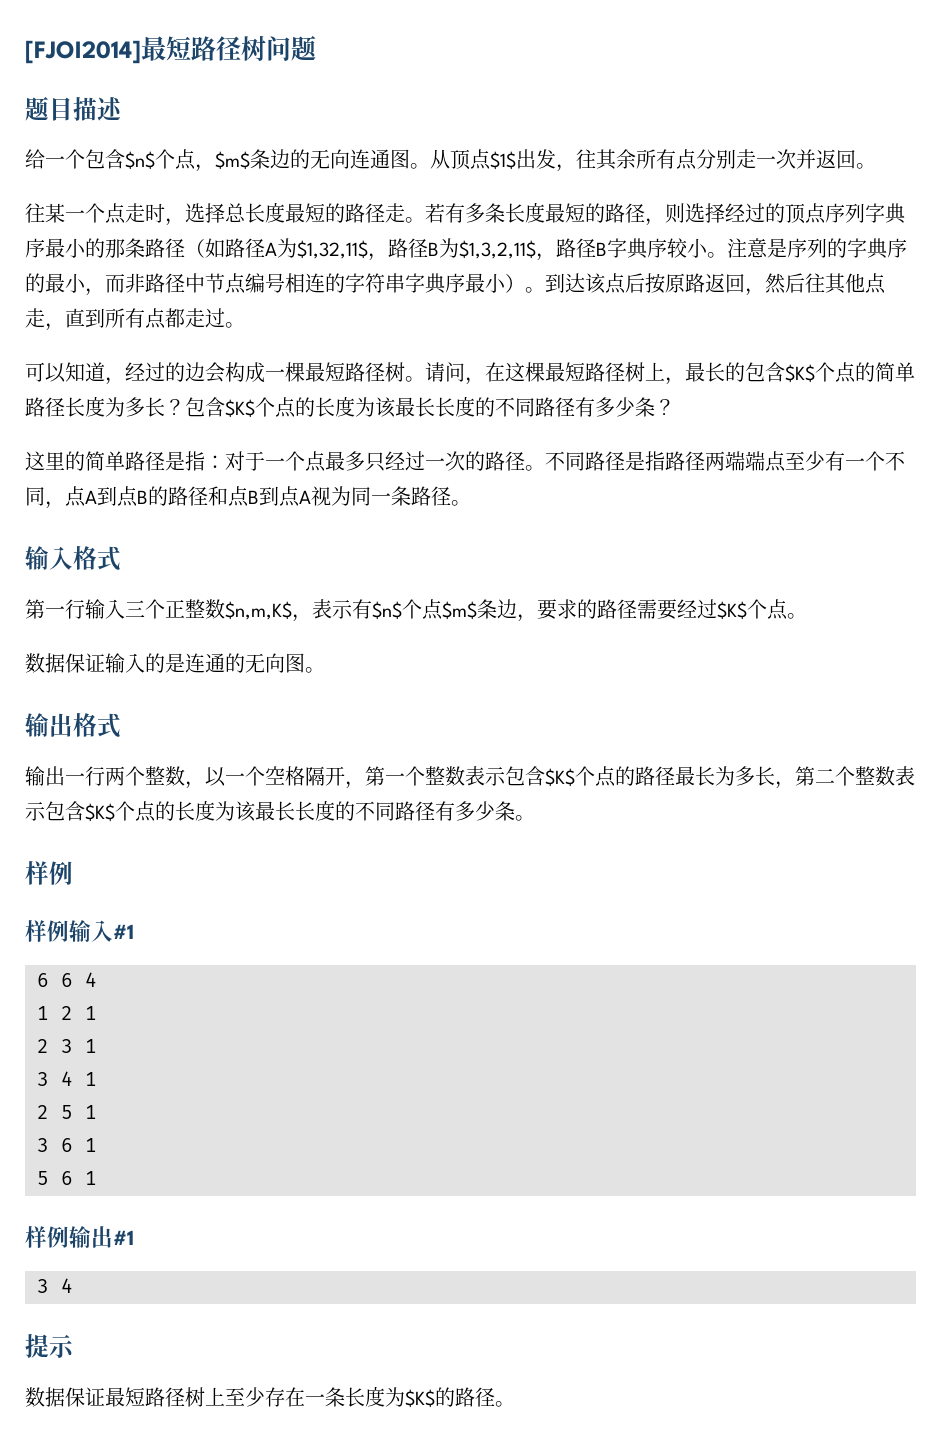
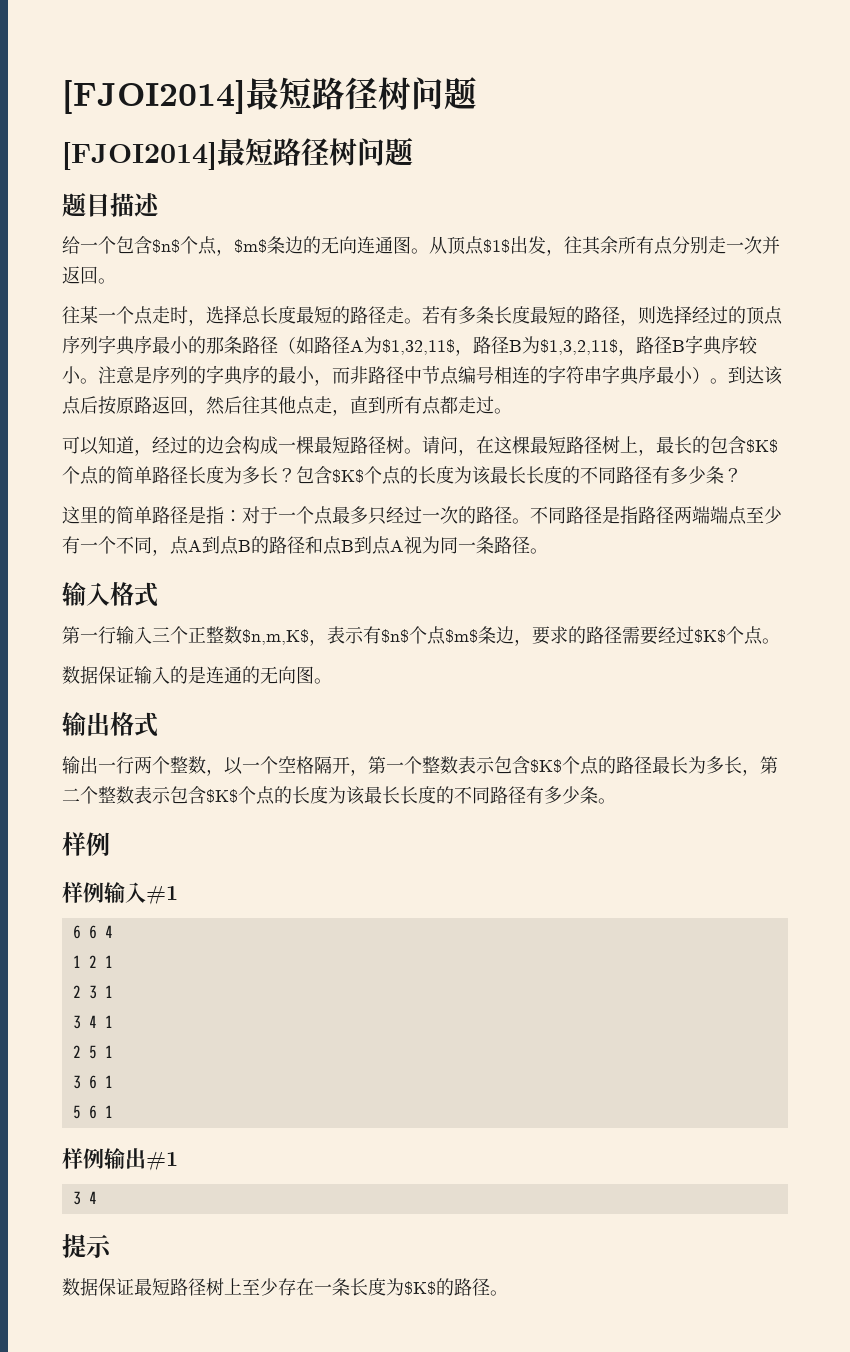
[25,35,316,64] [FJOI2014]最短路径树问题 -> [62,77,477,114] [62,137,413,170] [FJOI2014]最短路径树问题 // [FJOI2014]最短路径树问题

